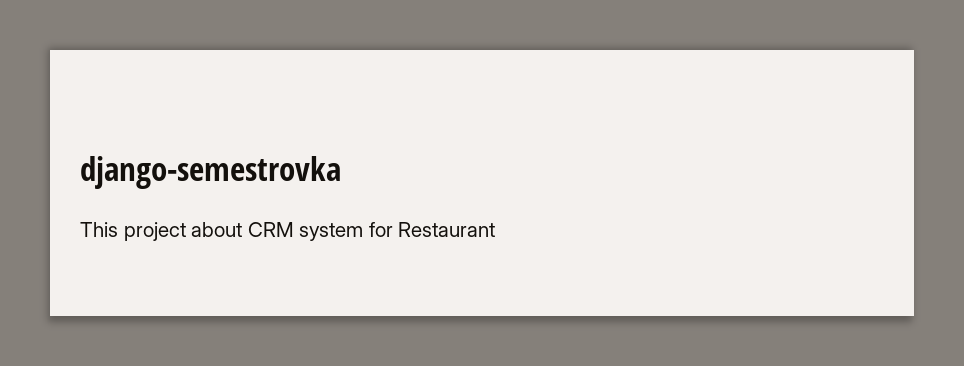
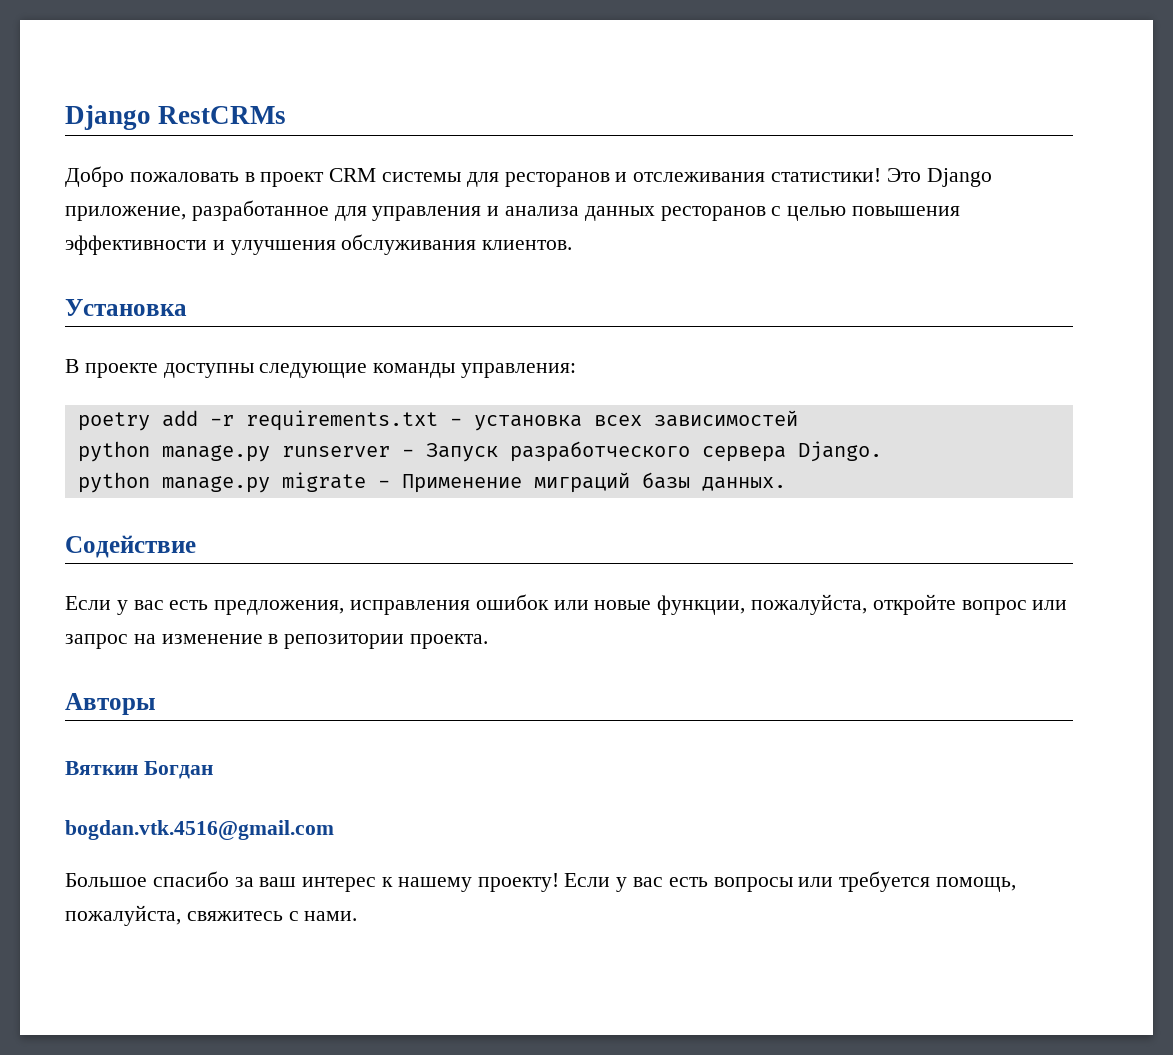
[80,156,341,189] [80,222,496,241] django-semestrovka // This project about CRM system for Restaurant -> [65,105,287,130] [65,166,992,187] [65,200,961,221] [65,234,573,255] [65,299,187,316] [65,359,577,378] [77,410,798,431] [77,441,882,462] [77,472,786,493] [65,535,196,558] [65,594,1068,615] [65,634,489,649] [65,693,156,715] [65,761,213,779] [65,820,334,840] [65,871,1017,892] [65,905,358,926] Django RestCRMs // Добро пожаловать в проект CRM системы для ресторанов и отслеживания статистики! Это Django приложение, разработанное для управления и анализа данных ресторанов с целью повышения эффективности и улучшения обслуживания клиентов. // Установка // В проекте доступны следующие команды управления: // poetry add -r requirements.txt - установка всех зависимостей // python manage.py runserver - Запуск разработческого сервера Django. // python manage.py migrate - Применение миграций базы данных. // Содействие // Если у вас есть предложения, исправления ошибок или новые функции, пожалуйста, откройте вопрос или запрос на изменение в репозитории проекта. // Авторы // Вяткин Богдан // bogdan.vtk.4516@gmail.com // Большое спасибо за ваш интерес к нашему проекту! Если у вас есть вопросы или требуется помощь, пожалуйста, свяжитесь с нами.

